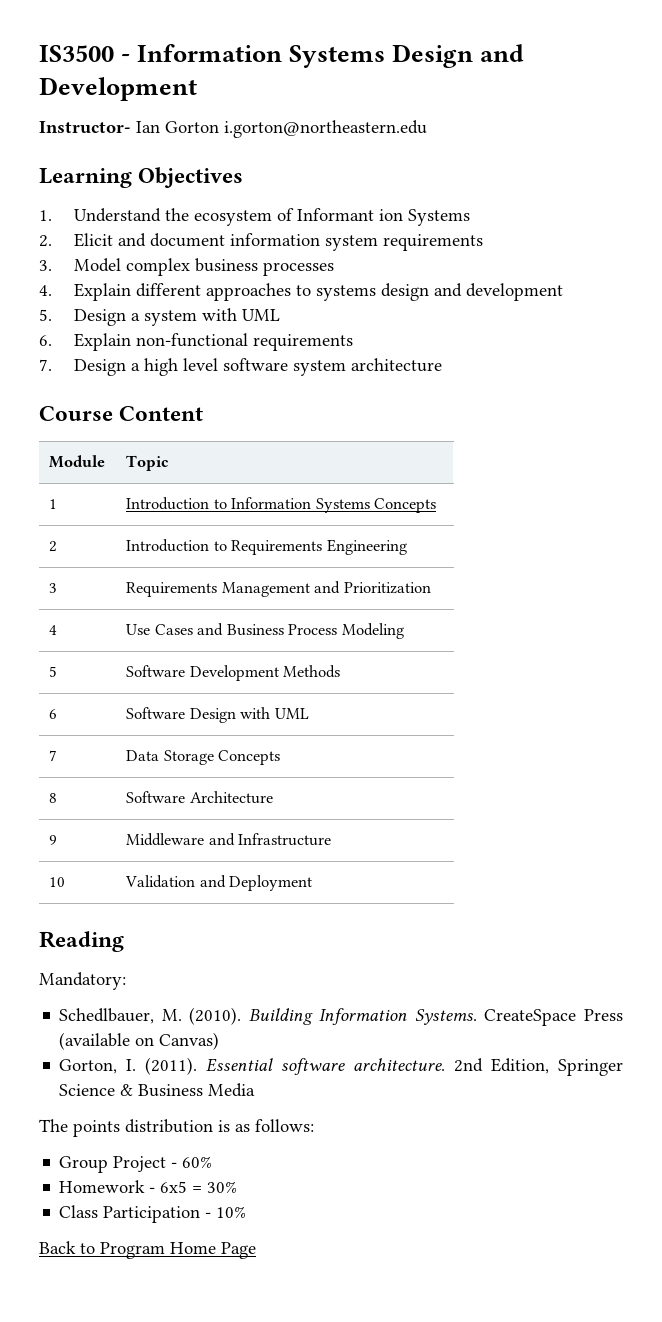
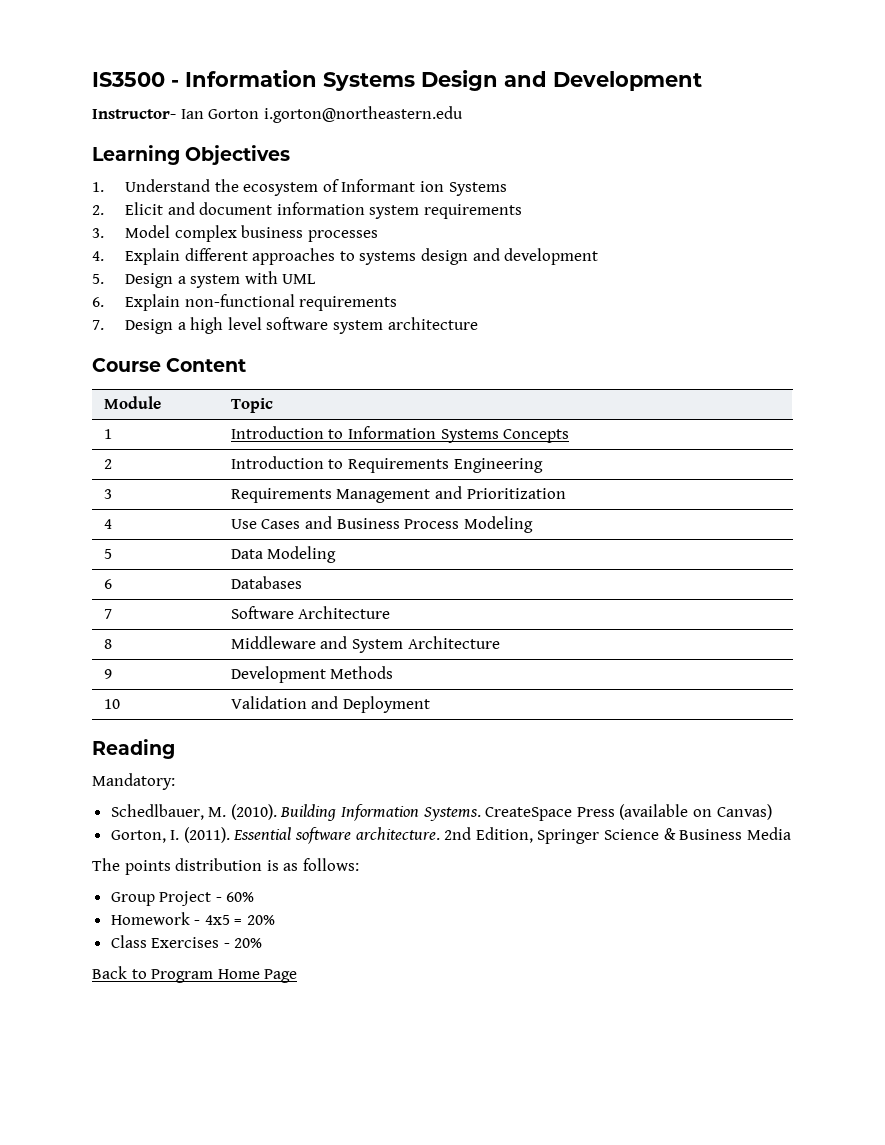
[126,665,341,681] [49,709,58,719] [126,707,309,723] [49,750,58,761] [126,750,281,765] [49,793,58,803] Software Development Methods // 6 | Software Design with UML // 7 | Data Storage Concepts // 8 -> [230,546,337,563] [103,579,112,589] [230,576,302,589] [103,609,112,619] Data Modeling // 6 | Databases // 7
[49,835,58,845] 9 -> [103,639,112,649] 8
[238,833,332,846] Infrastructure -> [352,636,500,653] [103,669,112,679] [230,666,394,683] System Architecture // 9 | Development Methods
[160,1181,238,1193] [59,1205,247,1223] 6x5 = 30% // Class Participation - 10% -> [204,915,276,925] [110,935,263,948] 4x5 = 20% // Class Exercises - 20%

